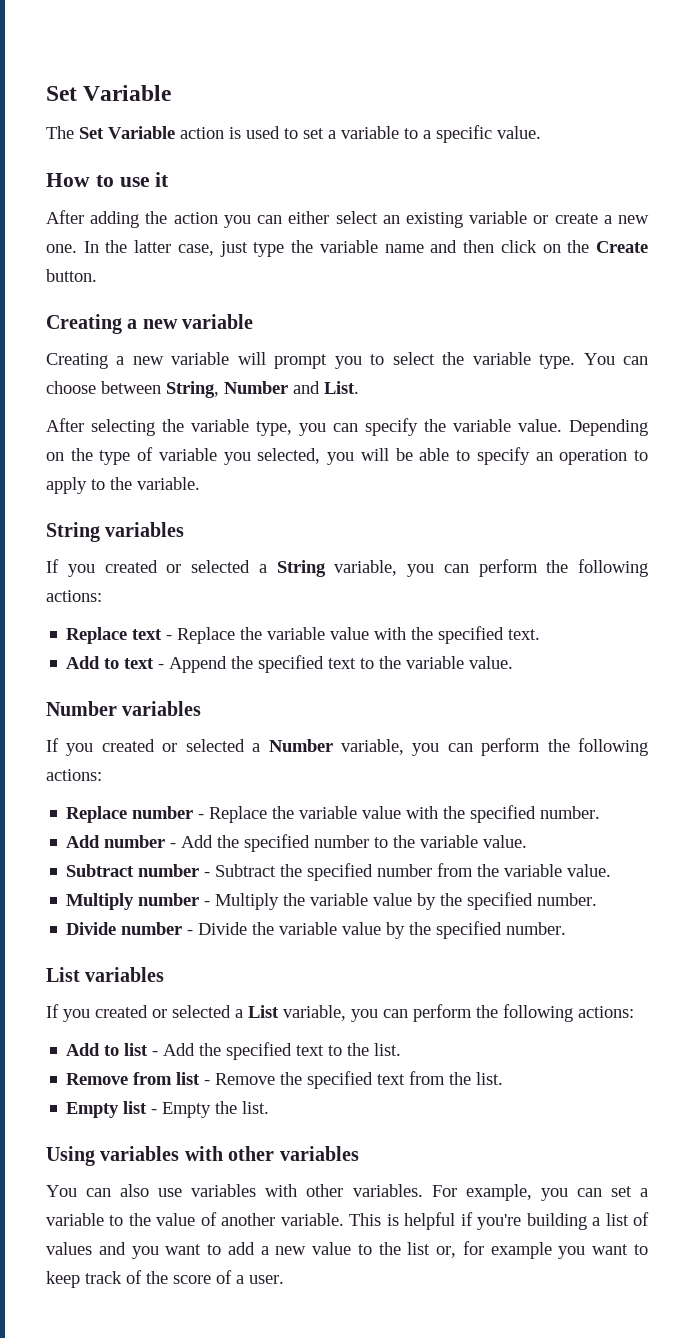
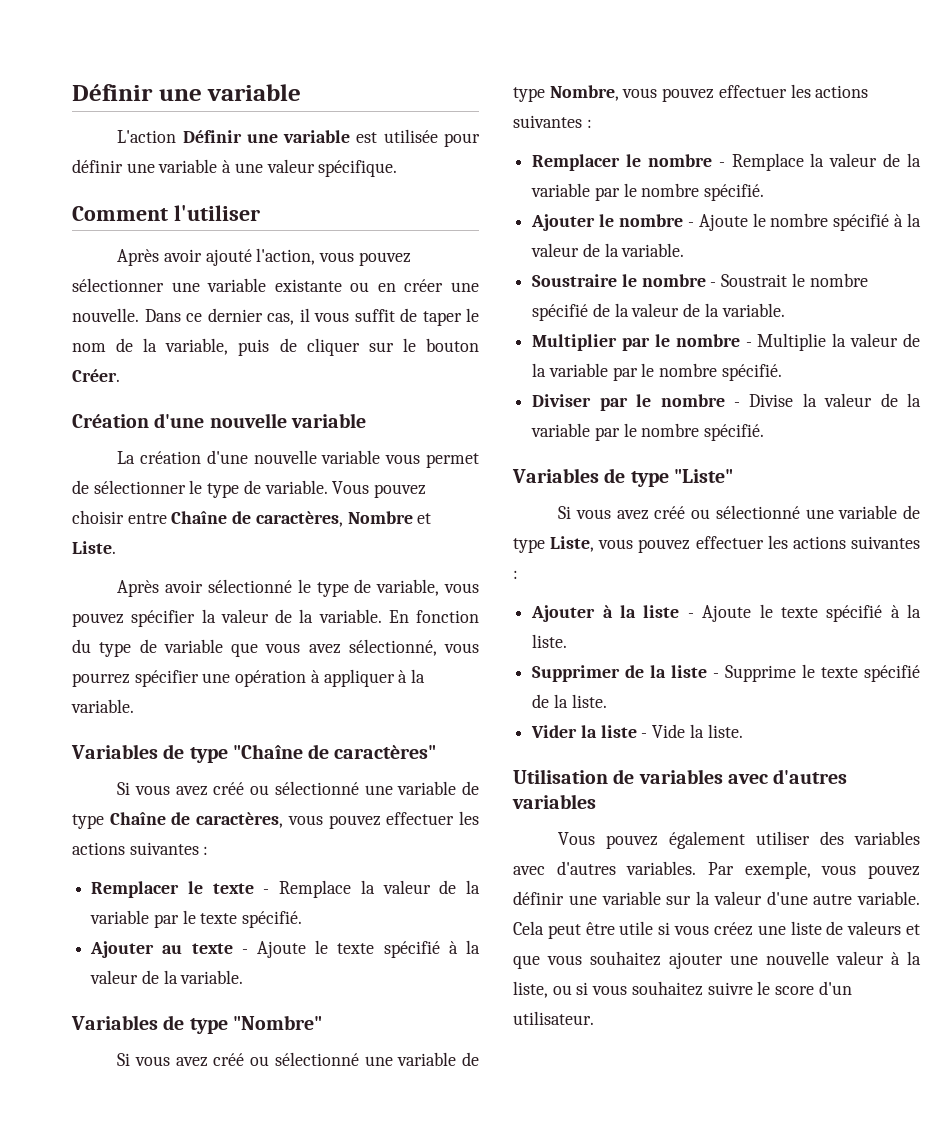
[46,85,172,101] [46,125,541,143] [46,172,170,187] [46,210,649,228] [46,240,649,257] [46,269,97,282] [46,314,254,334] [46,352,648,369] [46,381,359,398] [46,418,648,436] [46,447,649,465] [46,477,200,494] [46,522,185,542] [46,559,648,577] [46,590,102,602] [66,626,541,644] [66,655,514,673] [46,701,202,716] [46,738,649,756] [46,769,102,781] [66,805,601,823] [66,834,528,852] [66,863,612,881] [66,892,598,910] [66,921,567,939] [46,967,165,982] [46,1004,634,1022] [66,1042,402,1060] [66,1071,504,1089] [66,1101,270,1118] [46,1146,359,1166] [46,1184,649,1201] [46,1212,649,1230] [46,1241,648,1259] [46,1270,284,1288] Set Variable // The Set Variable action is used to set a variable to a specific value. // How to use it // After adding the action you can either select an existing variable or create a new one. In the latter case, just type the variable name and then click on the Create button. // Creating a new variable // Creating a new variable will prompt you to select the variable type. You can choose between String, Number and List. // After selecting the variable type, you can specify the variable value. Depending on the type of variable you selected, you will be able to specify an operation to apply to the variable. // String variables // If you created or selected a String variable, you can perform the following actions: // Replace text - Replace the variable value with the specified text. // Add to text - Append the specified text to the variable value. // Number variables // If you created or selected a Number variable, you can perform the following actions: // Replace number - Replace the variable value with the specified number. // Add number - Add the specified number to the variable value. // Subtract number - Subtract the specified number from the variable value. // Multiply number - Multiply the variable value by the specified number. // Divide number - Divide the variable value by the specified number. // List variables // If you created or selected a List variable, you can perform the following actions: // Add to list - Add the specified text to the list. // Remove from list - Remove the specified text from the list. // Empty list - Empty the list. // Using variables with other variables // You can also use variables with other variables. For example, you can set a variable to the value of another variable. This is helpful if you're building a list of values and you want to add a new value to the list or, for example you want to keep track of the score of a user. -> [72,84,302,101] [117,129,481,147] [72,159,398,177] [72,205,260,221] [117,248,411,266] [72,278,479,292] [72,308,479,326] [72,338,479,356] [72,369,120,382] [72,413,366,428] [117,450,480,468] [72,480,427,498] [72,510,432,527] [72,541,116,554] [117,579,479,597] [72,609,479,627] [72,639,479,657] [72,669,426,687] [71,699,134,713] [71,744,437,763] [117,781,479,796] [72,811,480,829] [72,842,209,855] [91,880,480,898] [90,910,303,928] [90,940,480,958] [90,970,244,984] [71,1015,322,1034] [117,1052,479,1067] [513,84,869,102] [513,115,592,128] [532,153,921,171] [531,183,765,201] [531,213,921,231] [531,243,685,257] [532,273,868,287] [532,303,785,321] [532,333,920,351] [532,363,782,381] [532,393,921,411] [531,423,765,441] [512,468,733,487] [558,505,920,520] [513,535,920,553] [513,570,518,579] [531,604,921,622] [532,634,568,648] [532,664,920,682] [532,694,607,708] [531,724,743,738] [513,769,848,784] [512,794,596,809] [558,831,920,849] [513,861,920,879] [513,891,920,905] [513,921,920,939] [513,951,921,969] [513,981,852,998] [513,1011,594,1025] Définir une variable // L'action Définir une variable est utilisée pour définir une variable à une valeur spécifique. // Comment l'utiliser // Après avoir ajouté l'action, vous pouvez sélectionner une variable existante ou en créer une nouvelle. Dans ce dernier cas, il vous suffit de taper le nom de la variable, puis de cliquer sur le bouton Créer. // Création d'une nouvelle variable // La création d'une nouvelle variable vous permet de sélectionner le type de variable. Vous pouvez choisir entre Chaîne de caractères, Nombre et Liste. // Après avoir sélectionné le type de variable, vous pouvez spécifier la valeur de la variable. En fonction du type de variable que vous avez sélectionné, vous pourrez spécifier une opération à appliquer à la variable. // Variables de type "Chaîne de caractères" // Si vous avez créé ou sélectionné une variable de type Chaîne de caractères, vous pouvez effectuer les actions suivantes : // Remplacer le texte - Remplace la valeur de la variable par le texte spécifié. // Ajouter au texte - Ajoute le texte spécifié à la valeur de la variable. // Variables de type "Nombre" // Si vous avez créé ou sélectionné une variable de type Nombre, vous pouvez effectuer les actions suivantes : // Remplacer le nombre - Remplace la valeur de la variable par le nombre spécifié. // Ajouter le nombre - Ajoute le nombre spécifié à la valeur de la variable. // Soustraire le nombre - Soustrait le nombre spécifié de la valeur de la variable. // Multiplier par le nombre - Multiplie la valeur de la variable par le nombre spécifié. // Diviser par le nombre - Divise la valeur de la variable par le nombre spécifié. // Variables de type "Liste" // Si vous avez créé ou sélectionné une variable de type Liste, vous pouvez effectuer les actions suivantes : // Ajouter à la liste - Ajoute le texte spécifié à la liste. // Supprimer de la liste - Supprime le texte spécifié de la liste. // Vider la liste - Vide la liste. // Utilisation de variables avec d'autres variables // Vous pouvez également utiliser des variables avec d'autres variables. Par exemple, vous pouvez définir une variable sur la valeur d'une autre variable. Cela peut être utile si vous créez une liste de valeurs et que vous souhaitez ajouter une nouvelle valeur à la liste, ou si vous souhaitez suivre le score d'un utilisateur.

